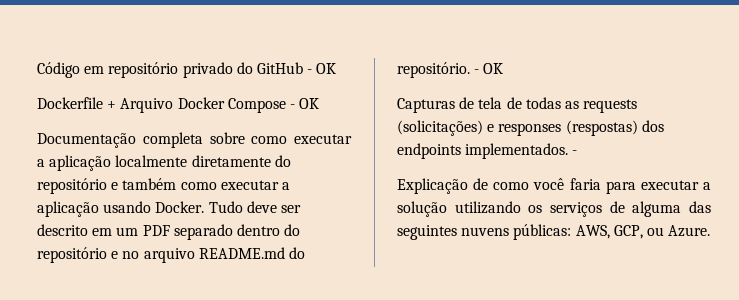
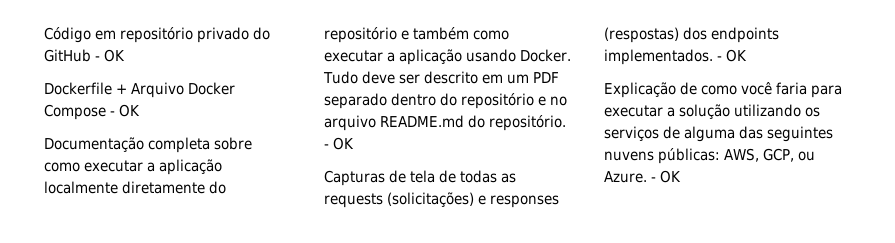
(578, 152) none -> [726,49,747,62] OK
(711, 231) none -> [651,170,681,183] - OK

